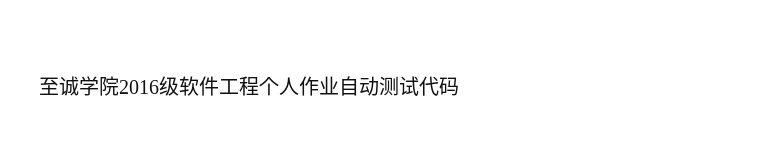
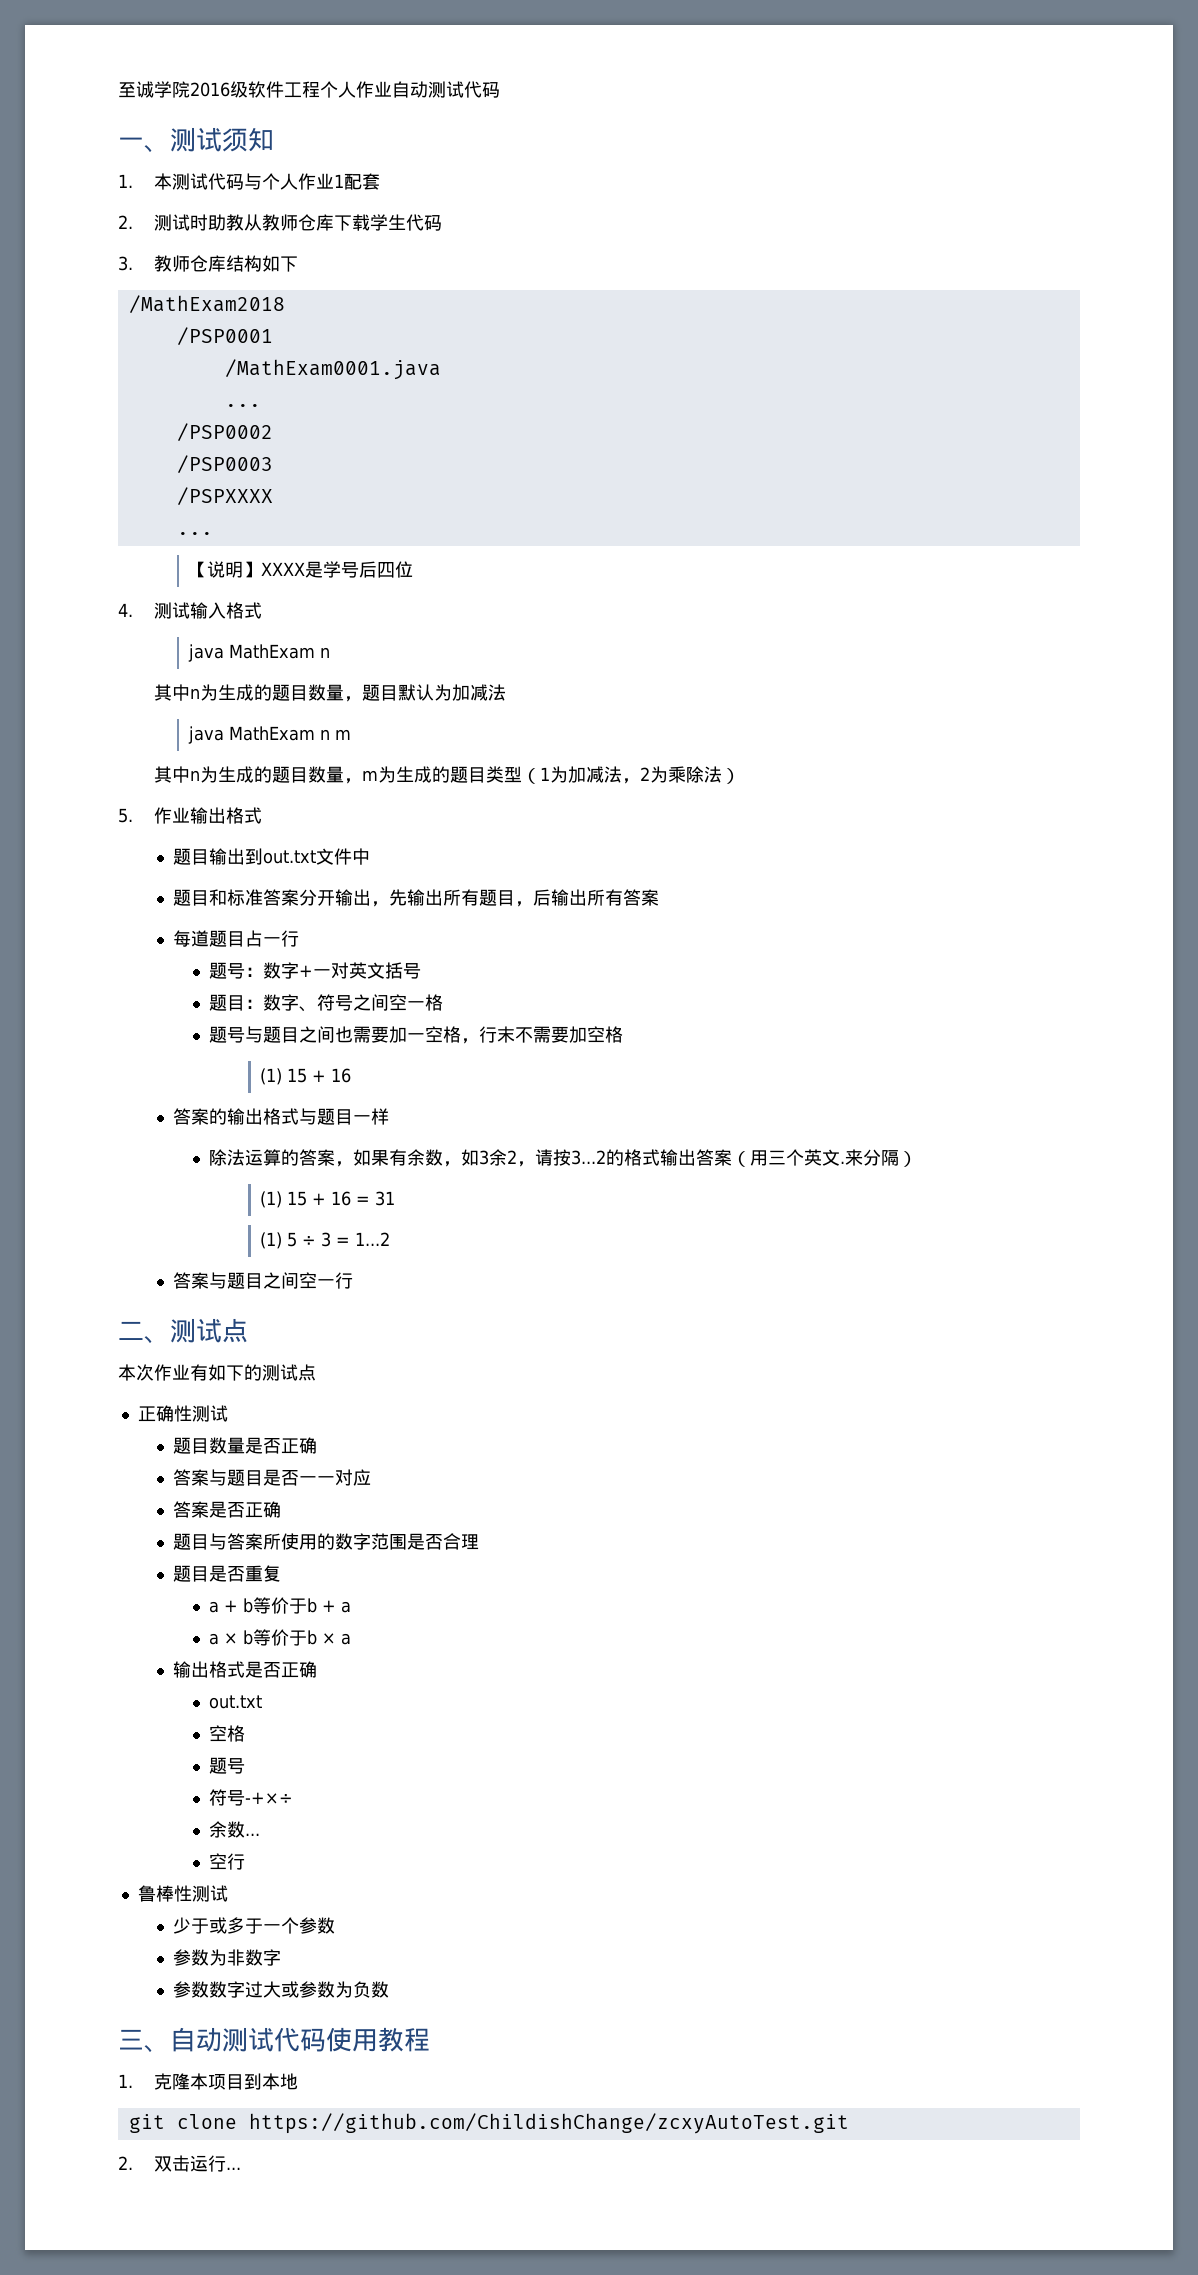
(459, 86) none -> [118,127,274,153] [118,173,380,190] [118,214,442,231] [118,255,298,272] [128,295,285,313] [176,327,273,345] [224,359,441,380] [224,404,261,407] [176,423,273,441] [176,455,273,473] [176,487,273,505] [176,532,213,535] [189,561,414,578] [118,602,262,619] [188,644,331,662] [153,684,506,702] [188,726,352,744] [153,766,740,784] [118,807,262,824] [173,848,371,865] [173,889,660,907] [173,930,300,947] [209,962,422,979] [209,994,444,1012] [209,1026,624,1044] [260,1068,352,1085] [173,1108,390,1125] [209,1149,918,1167] [260,1191,396,1208] [260,1232,391,1249] [173,1272,354,1289] [118,1318,248,1344] [118,1364,316,1381] [137,1405,228,1422] [173,1437,318,1454] [173,1469,372,1486] [173,1501,282,1518] [173,1533,480,1550] [173,1565,282,1582] [209,1597,352,1614] [209,1629,352,1646] [173,1661,318,1678] [209,1695,263,1709] [209,1725,246,1742] [209,1757,246,1774] [209,1789,294,1806] [209,1821,261,1838] [209,1853,246,1870] [137,1885,228,1902] [173,1917,336,1934] [173,1949,282,1966] [173,1981,390,1998] [118,2027,430,2053] [118,2073,298,2090] [128,2113,849,2134] [118,2155,241,2172] // 一、测试须知 // 1.本测试代码与个人作业1配套 // 2.测试时助教从教师仓库下载学生代码 // 3.教师仓库结构如下 // /MathExam2018 // /PSP0001 // /MathExam0001.java // ... // /PSP0002 // /PSP0003 // /PSPXXXX // ... // 【说明】XXXX是学号后四位 // 4.测试输入格式 // java MathExam n // 其中n为生成的题目数量，题目默认为加减法 // java MathExam n m // 其中n为生成的题目数量，m为生成的题目类型（1为加减法，2为乘除法） // 5.作业输出格式 // 题目输出到out.txt文件中 // 题目和标准答案分开输出，先输出所有题目，后输出所有答案 // 每道题目占一行 // 题号：数字+一对英文括号 // 题目：数字、符号之间空一格 // 题号与题目之间也需要加一空格，行末不需要加空格 // (1) 15 + 16 // 答案的输出格式与题目一样 // 除法运算的答案，如果有余数，如3余2，请按3...2的格式输出答案（用三个英文.来分隔） // (1) 15 + 16 = 31 // (1) 5 ÷ 3 = 1...2 // 答案与题目之间空一行 // 二、测试点 // 本次作业有如下的测试点 // 正确性测试 // 题目数量是否正确 // 答案与题目是否一一对应 // 答案是否正确 // 题目与答案所使用的数字范围是否合理 // 题目是否重复 // a + b等价于b + a // a × b等价于b × a // 输出格式是否正确 // out.txt // 空格 // 题号 // 符号-+×÷ // 余数... // 空行 // 鲁棒性测试 // 少于或多于一个参数 // 参数为非数字 // 参数数字过大或参数为负数 // 三、自动测试代码使用教程 // 1.克隆本项目到本地 // git clone https://github.com/ChildishChange/zcxyAutoTest.git // 2.双击运行...

